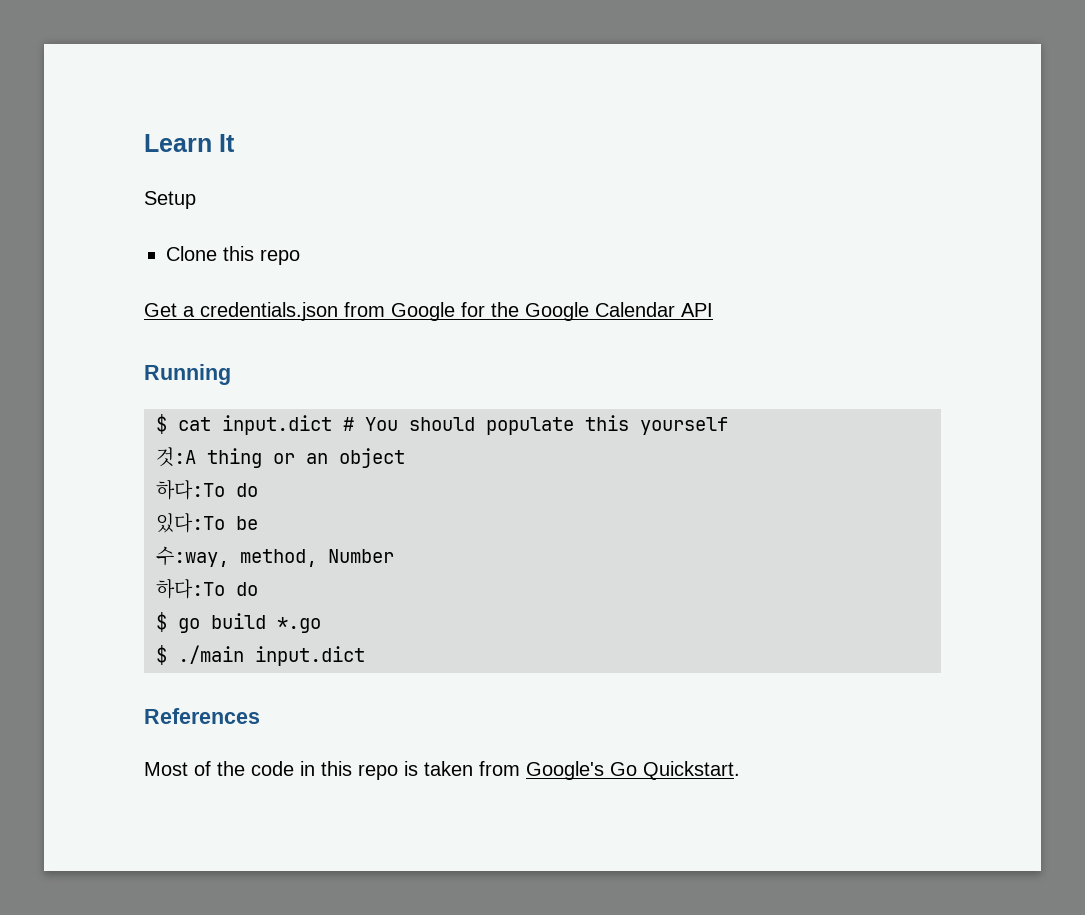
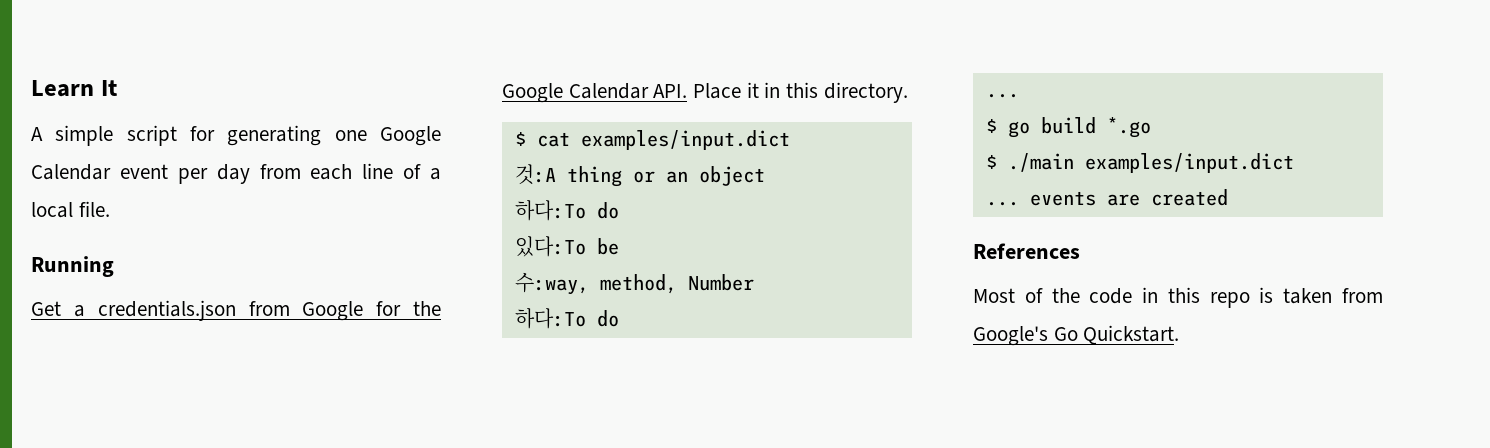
[144,191,196,209] [166,246,300,265] Setup // Clone this repo -> [31,125,441,146] [31,163,441,184] [31,201,110,218] [31,256,114,277] A simple script for generating one Google Calendar event per day from each line of a local file. // Running
[681,303,713,317] [144,364,231,385] [156,414,728,435] API // Running // $ cat input.dict # You should populate this yourself -> [653,82,908,103] [514,130,790,150] API. Place it in this directory. // $ cat examples/input.dict
(258, 589) none -> [985,94,1019,98] // ...
[255,646,365,666] input.dict -> [1084,153,1294,173] [985,189,1228,206] examples/input.dict // ... events are created

